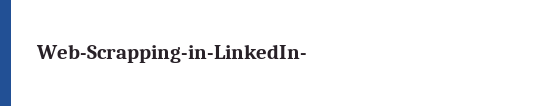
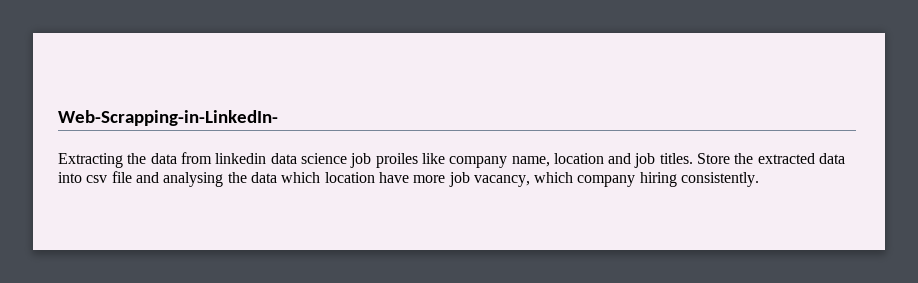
(307, 53) none -> [58,152,846,168] [58,171,760,187] // Extracting the data from linkedin data science job proiles like company name, location and job titles. Store the extracted data into csv file and analysing the data which location have more job vacancy, which company hiring consistently.

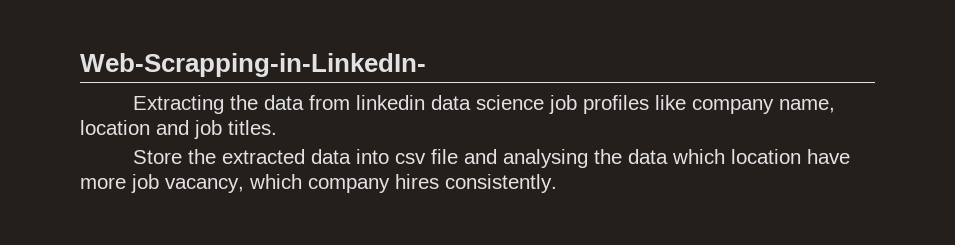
[375,153,418,168] proiles -> [583,95,650,114] profiles
(693, 158) none -> (277, 127) //
[639,172,677,187] hiring -> [395,174,439,189] hires

